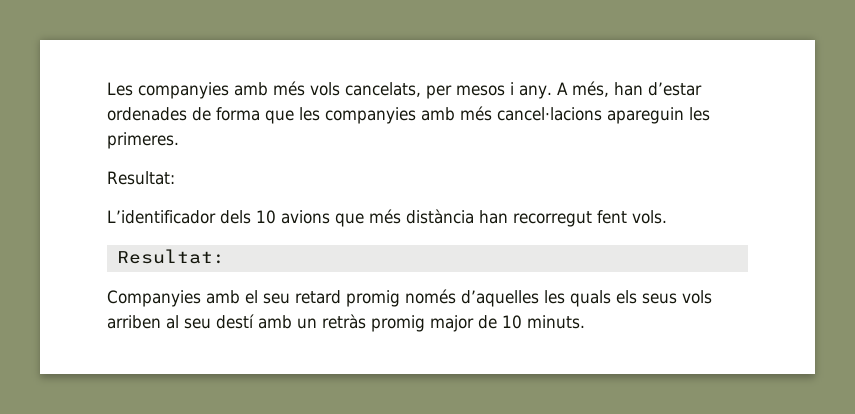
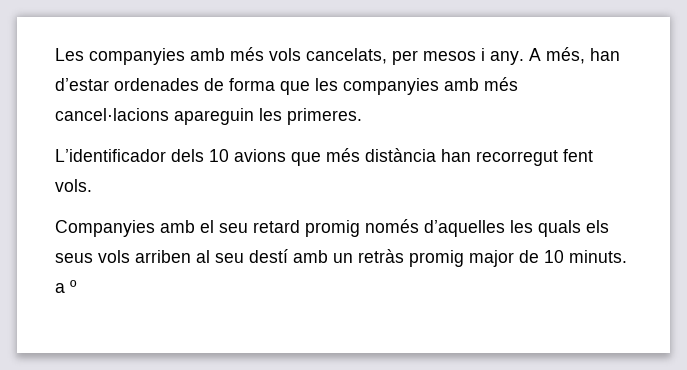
[107,171,175,185] // Resultat: -> (362, 116) none
[116,249,225,264] // Resultat: -> (92, 185) none
(585, 322) none -> [55,280,77,293] a º

